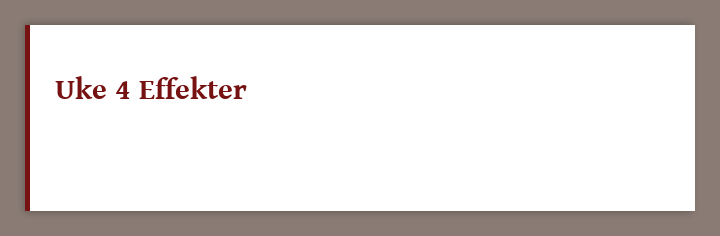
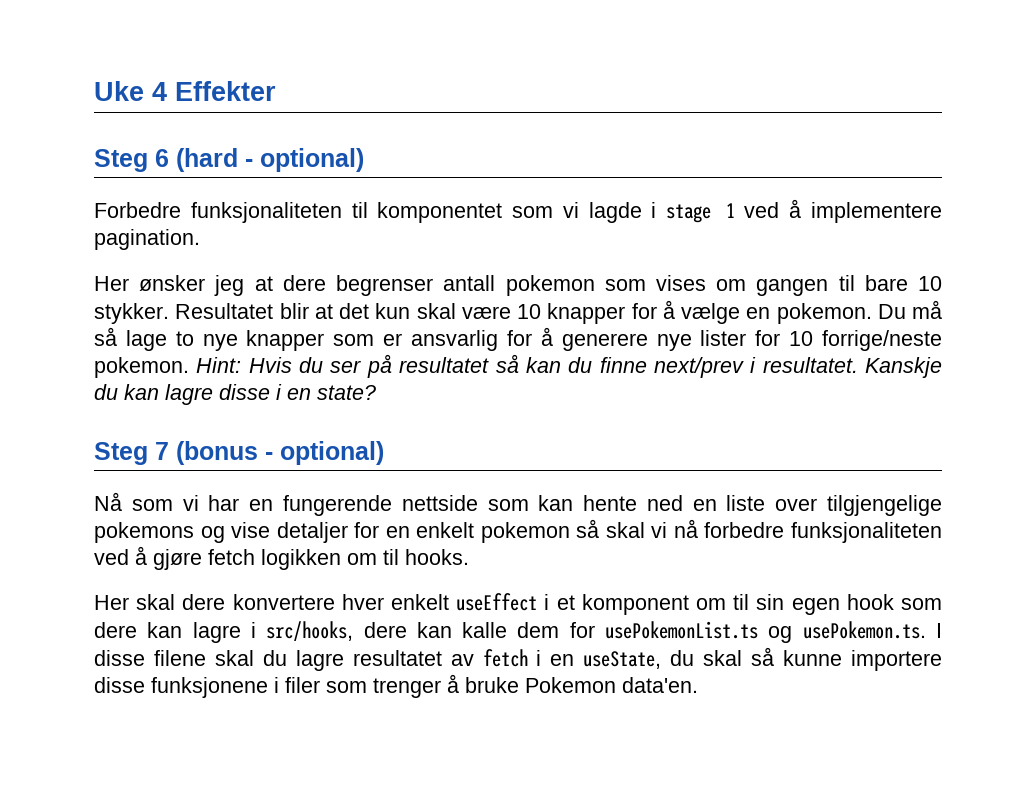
(247, 87) none -> [94,148,364,172] [94,199,942,223] [94,229,200,250] [94,275,942,296] [94,300,942,324] [94,327,943,351] [94,354,942,378] [94,384,376,405] [94,441,384,465] [94,492,943,516] [94,519,943,543] [94,546,469,570] [94,593,943,615] [94,621,942,643] [94,647,942,671] [94,674,698,698] // Steg 6 (hard - optional) // Forbedre funksjonaliteten til komponentet som vi lagde i stage 1 ved å implementere pagination. // Her ønsker jeg at dere begrenser antall pokemon som vises om gangen til bare 10 stykker. Resultatet blir at det kun skal være 10 knapper for å vælge en pokemon. Du må så lage to nye knapper som er ansvarlig for å generere nye lister for 10 forrige/neste pokemon. Hint: Hvis du ser på resultatet så kan du finne next/prev i resultatet. Kanskje du kan lagre disse i en state? // Steg 7 (bonus - optional) // Nå som vi har en fungerende nettside som kan hente ned en liste over tilgjengelige pokemons og vise detaljer for en enkelt pokemon så skal vi nå forbedre funksjonaliteten ved å gjøre fetch logikken om til hooks. // Her skal dere konvertere hver enkelt useEffect i et komponent om til sin egen hook som dere kan lagre i src/hooks, dere kan kalle dem for usePokemonList.ts og usePokemon.ts. I disse filene skal du lagre resultatet av fetch i en useState, du skal så kunne importere disse funksjonene i filer som trenger å bruke Pokemon data'en.

